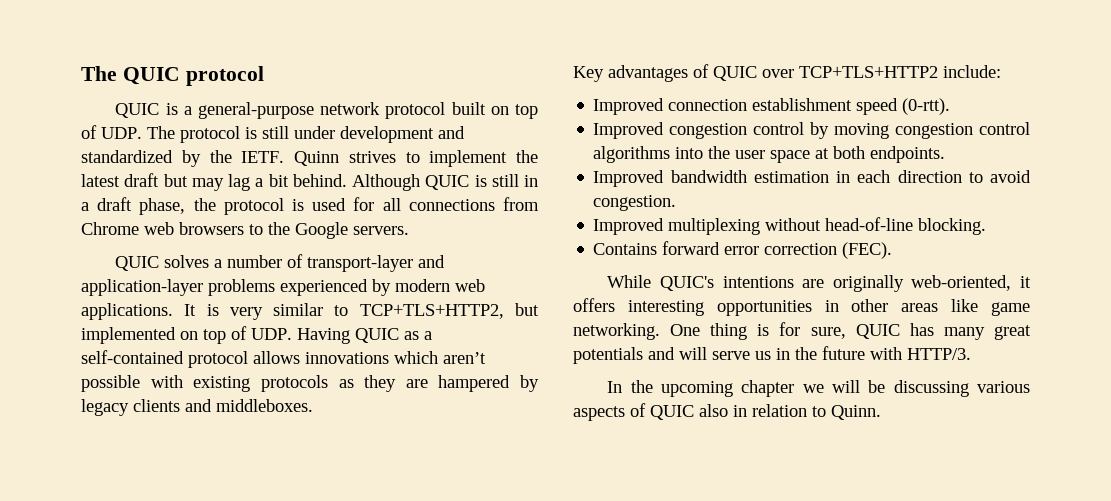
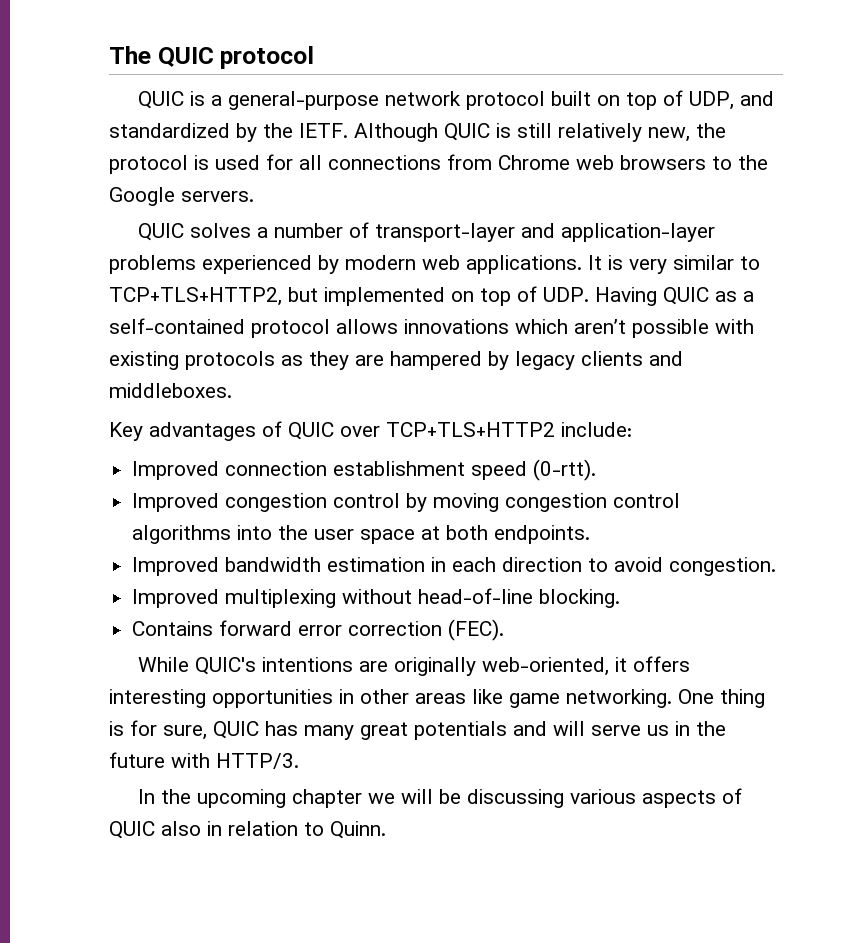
[101,126,434,143] UDP. The protocol is still under development -> [689,91,735,110] UDP,
[294,150,538,167] [81,173,538,191] [81,197,186,215] Quinn strives to implement the latest draft but may lag a bit behind. Although QUIC is still in a draft phase, -> [354,123,690,142] Although QUIC is still relatively new,

